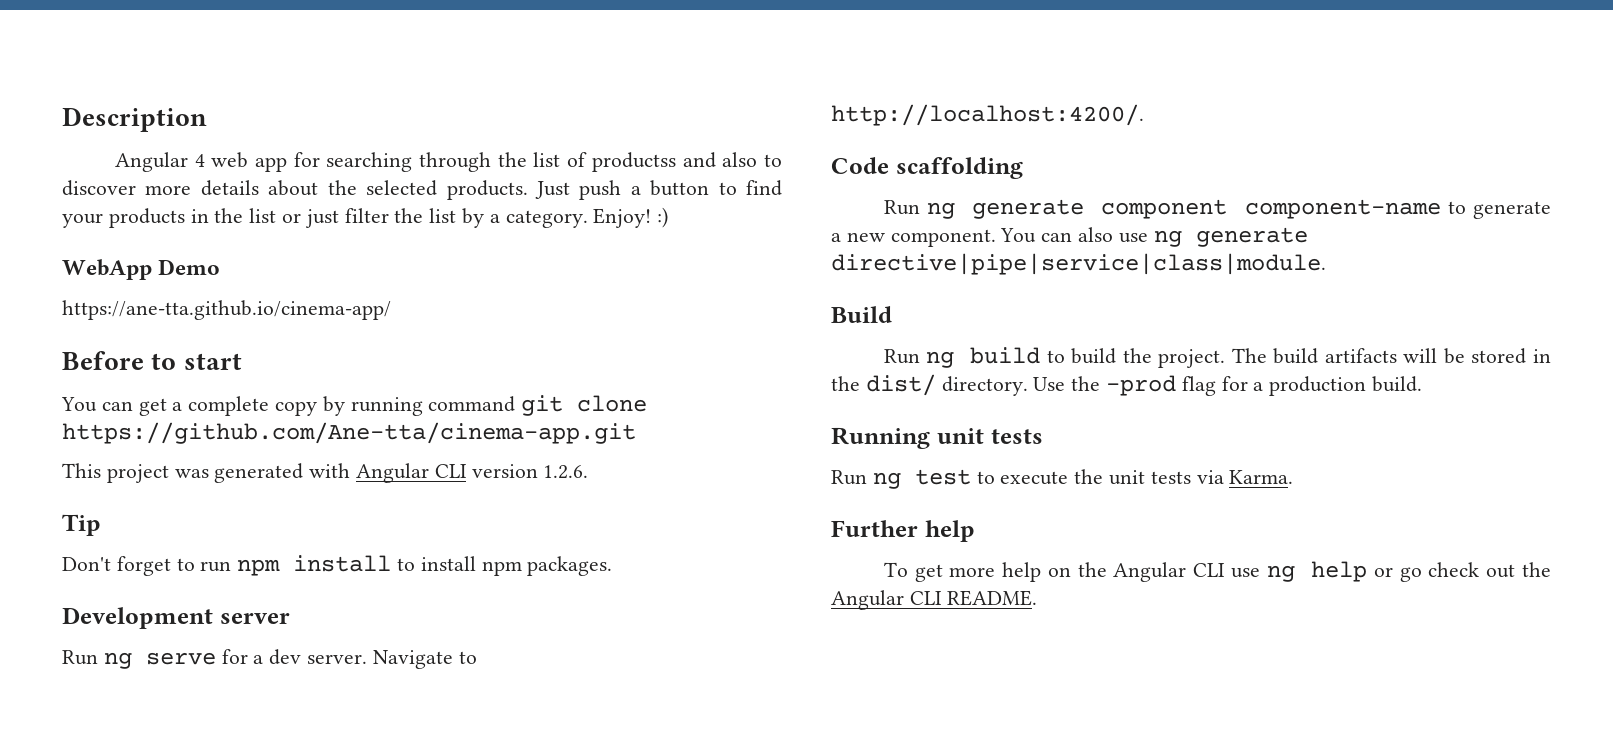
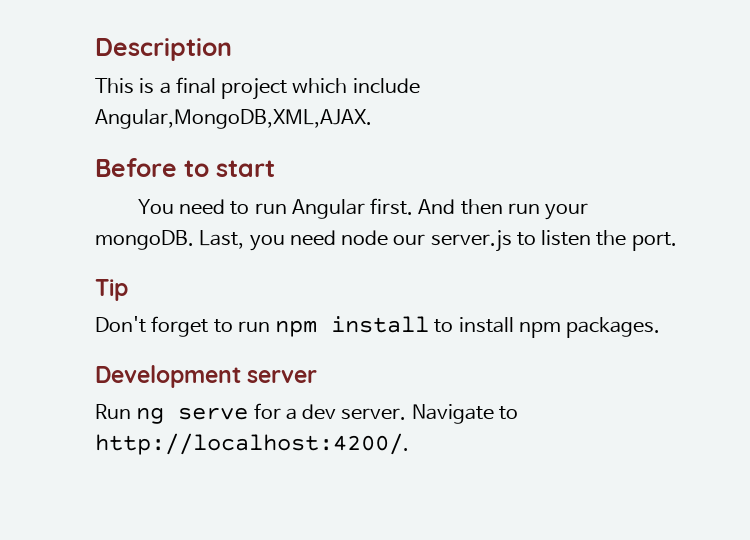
[114,152,782,172] [62,180,782,200] [62,207,669,228] [62,259,221,280] [62,300,391,320] [62,351,242,370] [61,395,648,416] [62,422,636,444] [62,463,589,483] Angular 4 web app for searching through the list of productss and also to discover more details about the selected products. Just push a button to find your products in the list or just filter the list by a category. Enjoy! :) // WebApp Demo // https://ane-tta.github.io/cinema-app/ // Before to start // You can get a complete copy by running command git clone https://github.com/Ane-tta/cinema-app.git // This project was generated with Angular CLI version 1.2.6. -> [95,77,420,100] [95,109,372,129] [95,158,275,177] [137,198,589,220] [95,230,677,252] This is a final project which include Angular,MongoDB,XML,AJAX. // Before to start // You need to run Angular first. And then run your mongoDB. Last, you need node our server.js to listen the port.
[831,157,1023,179] [883,199,1551,219] [831,227,1308,247] [831,253,1326,275] [831,306,892,323] [883,347,1551,368] [831,374,1423,396] [831,427,1043,449] [831,469,1294,489] [831,520,975,542] [883,561,1551,582] [831,590,1037,610] // Code scaffolding // Run ng generate component component-name to generate a new component. You can also use ng generate directive|pipe|service|class|module. // Build // Run ng build to build the project. The build artifacts will be stored in the dist/ directory. Use the -prod flag for a production build. // Running unit tests // Run ng test to execute the unit tests via Karma. // Further help // To get more help on the Angular CLI use ng help or go check out the Angular CLI README. -> (409, 444) none

